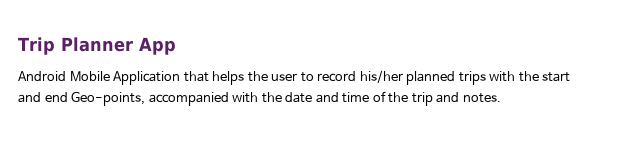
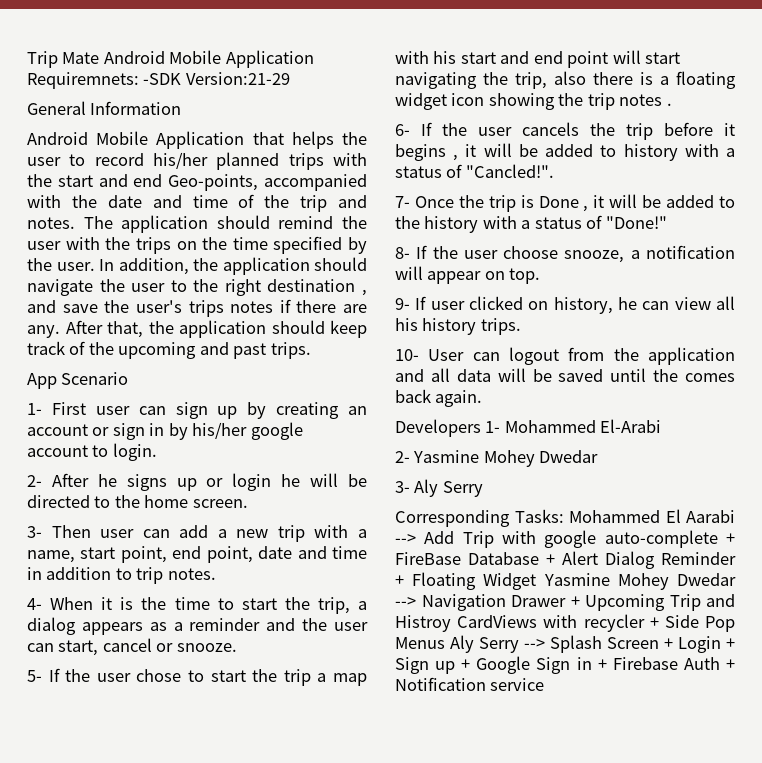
[18,37,176,55] Trip Planner App -> [27,50,314,68] [27,72,290,89] [27,101,182,115] Trip Mate Android Mobile Application Requiremnets: -SDK Version:21-29 // General Information
(501, 98) none -> [83,215,367,233] [27,236,367,254] [27,257,367,275] [27,279,367,296] [27,299,367,317] [27,320,367,338] [27,341,311,359] [27,372,129,389] [27,402,367,419] [27,422,303,440] [27,443,157,461] [27,473,368,491] [27,495,248,508] [27,525,368,542] [27,546,367,563] [27,567,216,584] [27,597,367,614] [27,617,368,635] [27,638,237,656] [27,668,367,686] [395,50,681,68] [395,71,736,89] [395,93,672,110] [395,122,735,140] [395,143,735,161] [395,164,554,178] [395,194,735,212] [395,215,667,233] [395,245,735,263] [395,266,541,284] [395,296,735,314] [395,318,521,335] [395,347,735,365] [395,368,735,382] [395,389,483,407] [395,419,662,437] [395,450,599,467] [395,479,483,497] [395,509,735,527] [395,530,735,548] [395,551,736,569] [395,572,736,590] [395,594,735,611] [395,614,735,632] [395,635,735,653] [395,656,735,674] [395,677,545,691] The application should remind the user with the trips on the time specified by the user. In addition, the application should navigate the user to the right destination , and save the user's trips notes if there are any. After that, the application should keep track of the upcoming and past trips. // App Scenario // 1- First user can sign up by creating an account or sign in by his/her google account to login. // 2- After he signs up or login he will be directed to the home screen. // 3- Then user can add a new trip with a name, start point, end point, date and time in addition to trip notes. // 4- When it is the time to start the trip, a dialog appears as a reminder and the user can start, cancel or snooze. // 5- If the user chose to start the trip a map with his start and end point will start navigating the trip, also there is a floating widget icon showing the trip notes . // 6- If the user cancels the trip before it begins , it will be added to history with a status of "Cancled!". // 7- Once the trip is Done , it will be added to the history with a status of "Done!" // 8- If the user choose snooze, a notification will appear on top. // 9- If user clicked on history, he can view all his history trips. // 10- User can logout from the application and all data will be saved until the comes back again. // Developers 1- Mohammed El-Arabi // 2- Yasmine Mohey Dwedar // 3- Aly Serry // Corresponding Tasks: Mohammed El Aarabi --> Add Trip with google auto-complete + FireBase Database + Alert Dialog Reminder + Floating Widget Yasmine Mohey Dwedar --> Navigation Drawer + Upcoming Trip and Histroy CardViews with recycler + Side Pop Menus Aly Serry --> Splash Screen + Login + Sign up + Google Sign in + Firebase Auth + Notification service

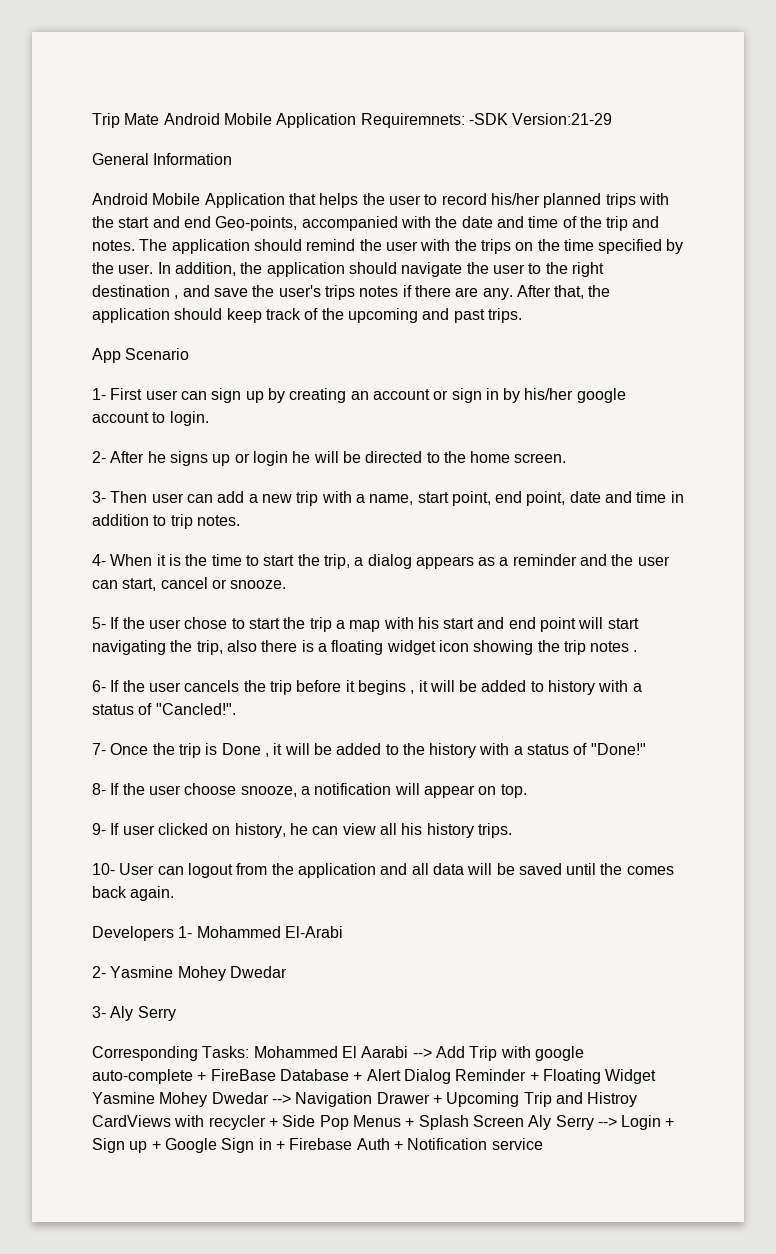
[450,635,673,653] Aly Serry --> Splash Screen + -> [405,1115,617,1130] + Splash Screen Aly Serry -->

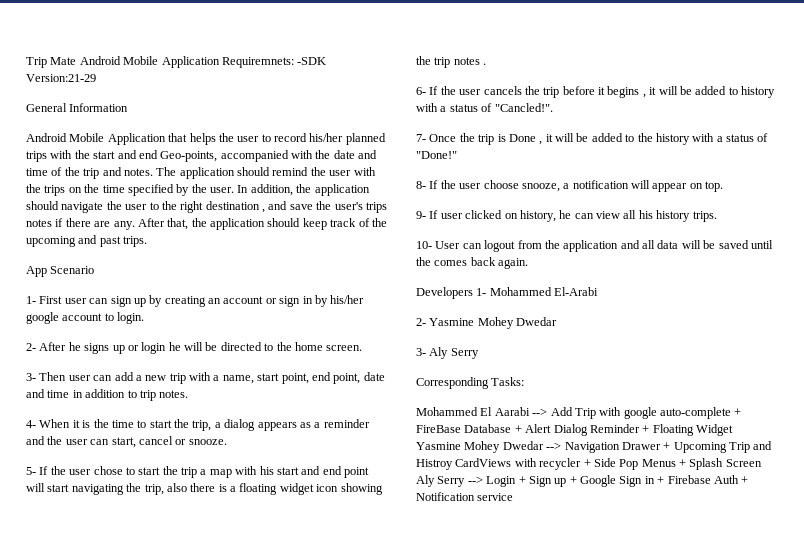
(250, 1052) none -> (525, 381) //

